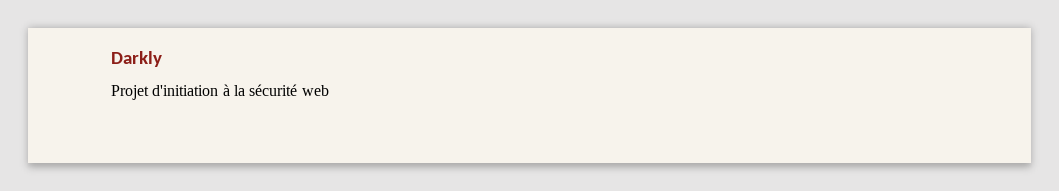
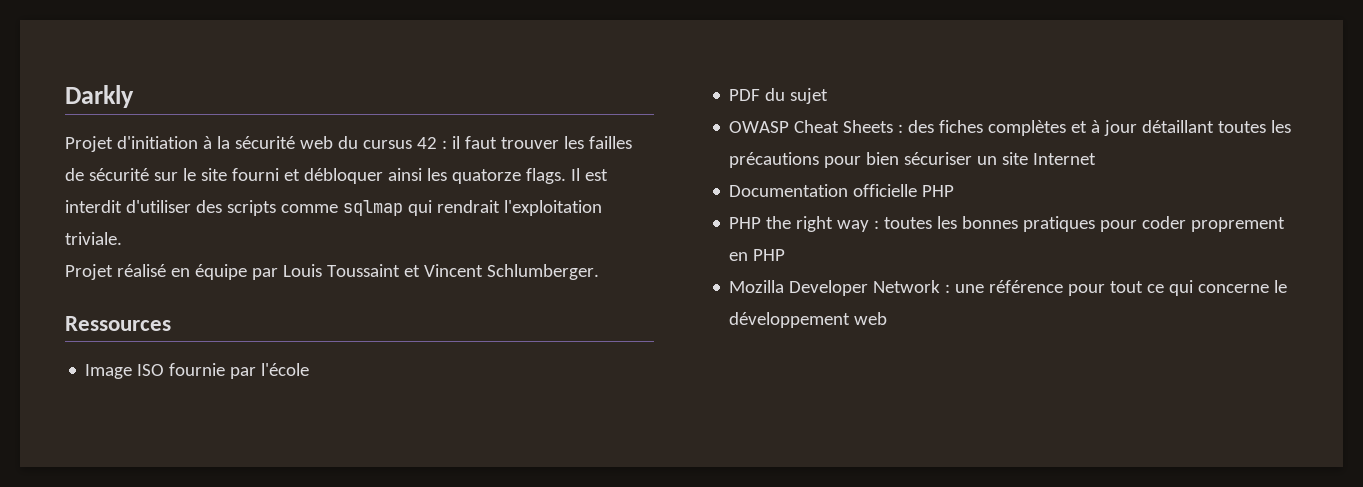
(329, 90) none -> [337,136,632,149] [65,168,608,184] [65,200,602,216] [65,232,122,245] [65,264,599,280] [65,316,171,331] [85,363,310,379] [729,88,829,104] [729,120,1292,136] [729,152,1097,168] [729,184,955,197] [729,216,1286,232] [729,249,786,261] [729,280,1288,296] [729,312,888,328] du cursus 42 : il faut trouver les failles de sécurité sur le site fourni et débloquer ainsi les quatorze flags. Il est interdit d'utiliser des scripts comme sqlmap qui rendrait l'exploitation triviale. // Projet réalisé en équipe par Louis Toussaint et Vincent Schlumberger. // Ressources // Image ISO fournie par l'école // PDF du sujet // OWASP Cheat Sheets : des fiches complètes et à jour détaillant toutes les précautions pour bien sécuriser un site Internet // Documentation officielle PHP // PHP the right way : toutes les bonnes pratiques pour coder proprement en PHP // Mozilla Developer Network : une référence pour tout ce qui concerne le développement web

